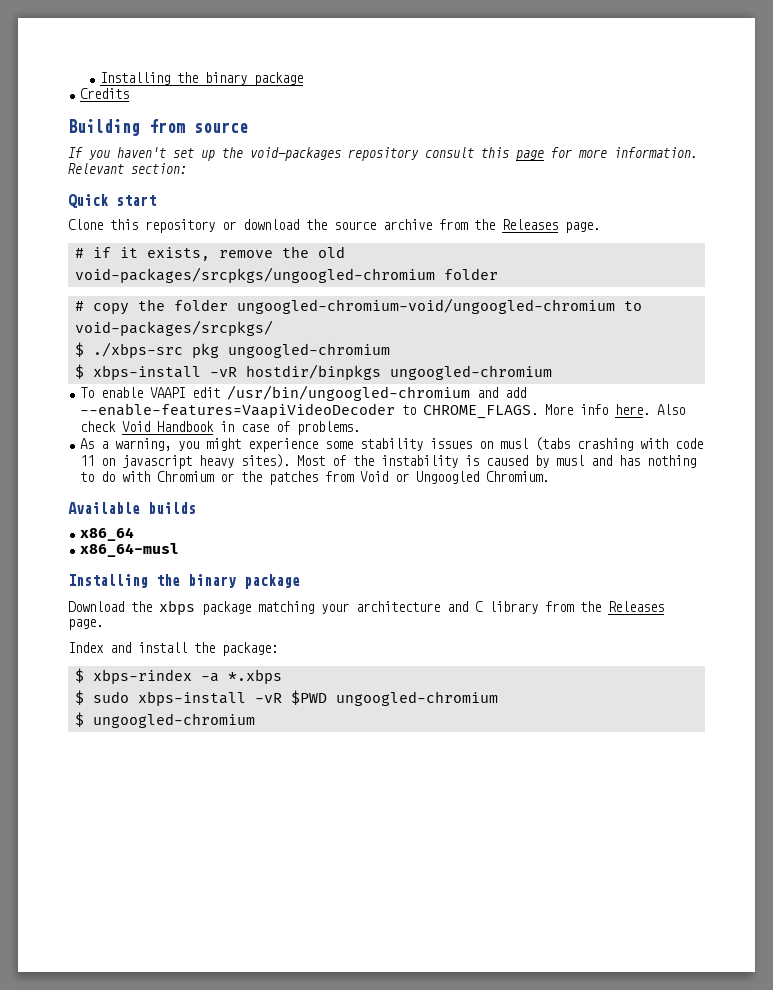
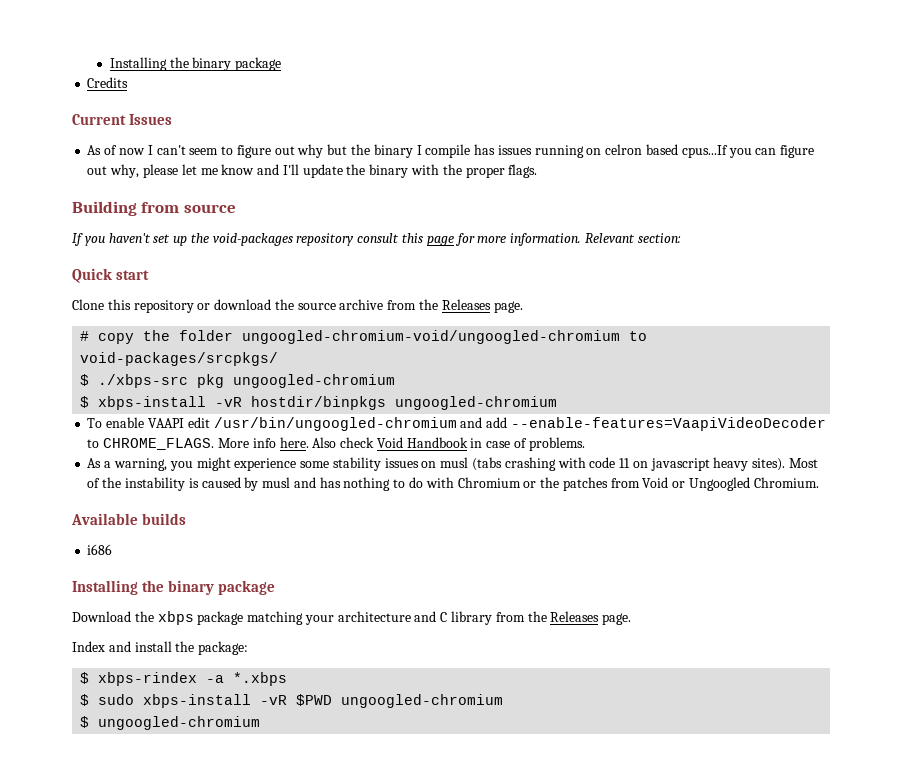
(130, 93) none -> [72,114,173,125] [87,144,815,158] [87,164,538,178] // Current Issues // As of now I can't seem to figure out why but the binary I compile has issues running on celron based cpus...If you can figure out why, please let me know and I'll update the binary with the proper flags.
[74,246,345,261] [74,267,498,283] // # if it exists, remove the old void-packages/srcpkgs/ungoogled-chromium folder -> (523, 307) none
[80,527,135,541] [80,543,180,557] x86_64 // x86_64-musl -> [87,544,113,555] i686

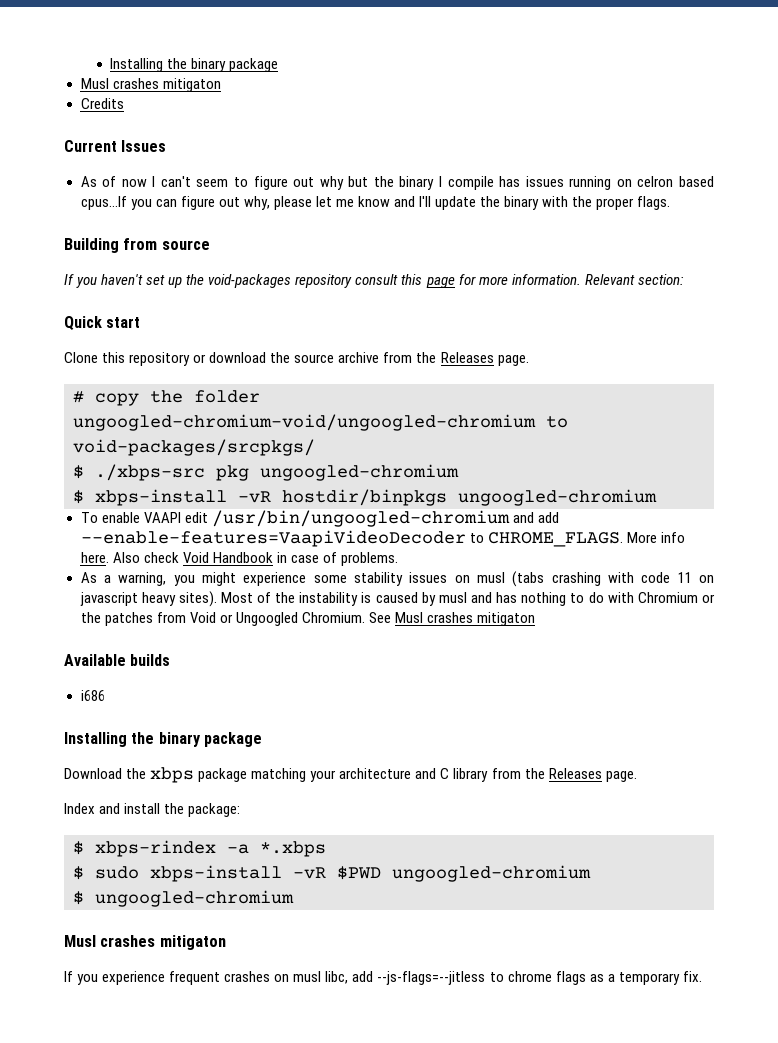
[109,57,282,71] Installing the binary package -> [110,58,279,72] [80,78,221,92] Installing the binary package // Musl crashes mitigaton
(819, 482) none -> [368,612,535,626] See Musl crashes mitigaton
(261, 723) none -> [64,935,226,950] [64,971,702,985] // Musl crashes mitigaton // If you experience frequent crashes on musl libc, add --js-flags=--jitless to chrome flags as a temporary fix.

